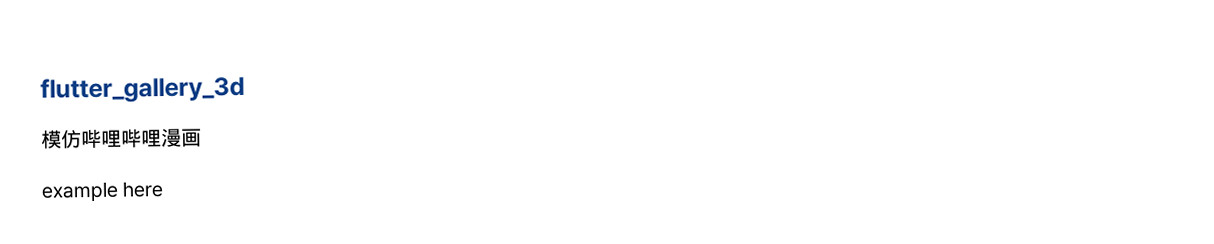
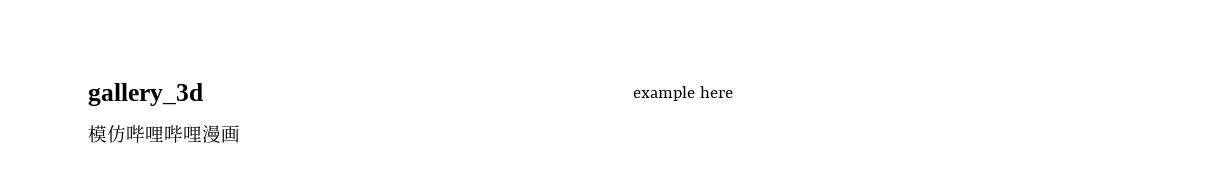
[40,75,245,104] flutter_gallery_3d -> [88,83,203,106] gallery_3d

